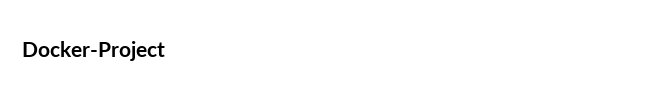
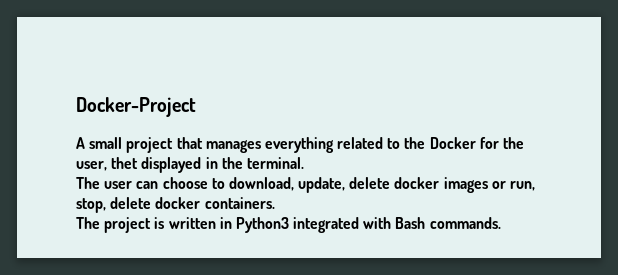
(165, 51) none -> [76,137,525,153] [76,157,304,173] [76,177,536,193] [76,197,275,213] [76,217,501,233] // A small project that manages everything related to the Docker for the user, thet displayed in the terminal. // The user can choose to download, update, delete docker images or run, stop, delete docker containers. // The project is written in Python3 integrated with Bash commands.

